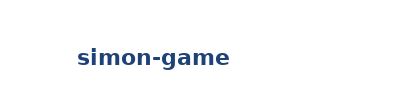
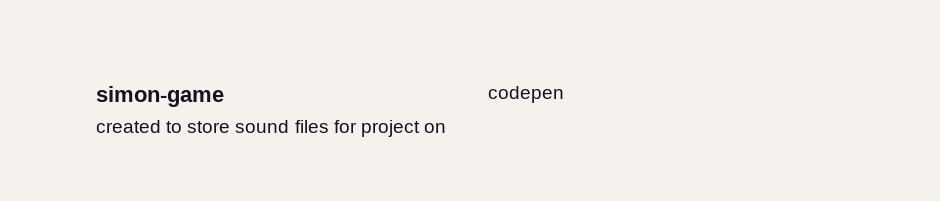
(230, 59) none -> [96,120,446,137] [488,86,564,103] // created to store sound files for project on codepen

